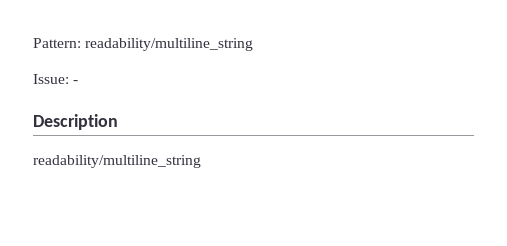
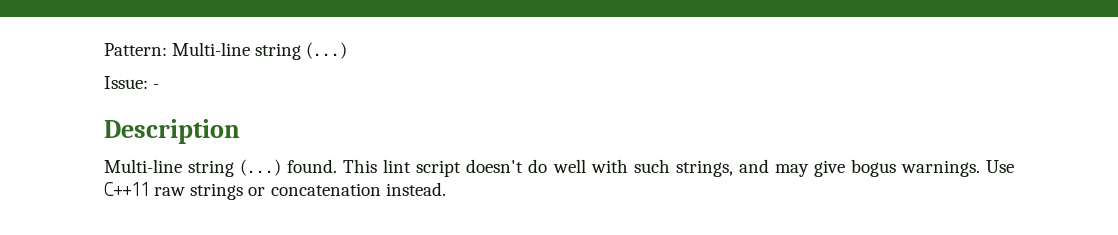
[85,38,254,51] readability/multiline_string -> [172,42,348,60] Multi-line string (...)
[33,155,201,168] readability/multiline_string -> [104,159,1014,177] [104,182,446,200] Multi-line string (...) found. This lint script doesn't do well with such strings, and may give bogus warnings. Use C++11 raw strings or concatenation instead.

